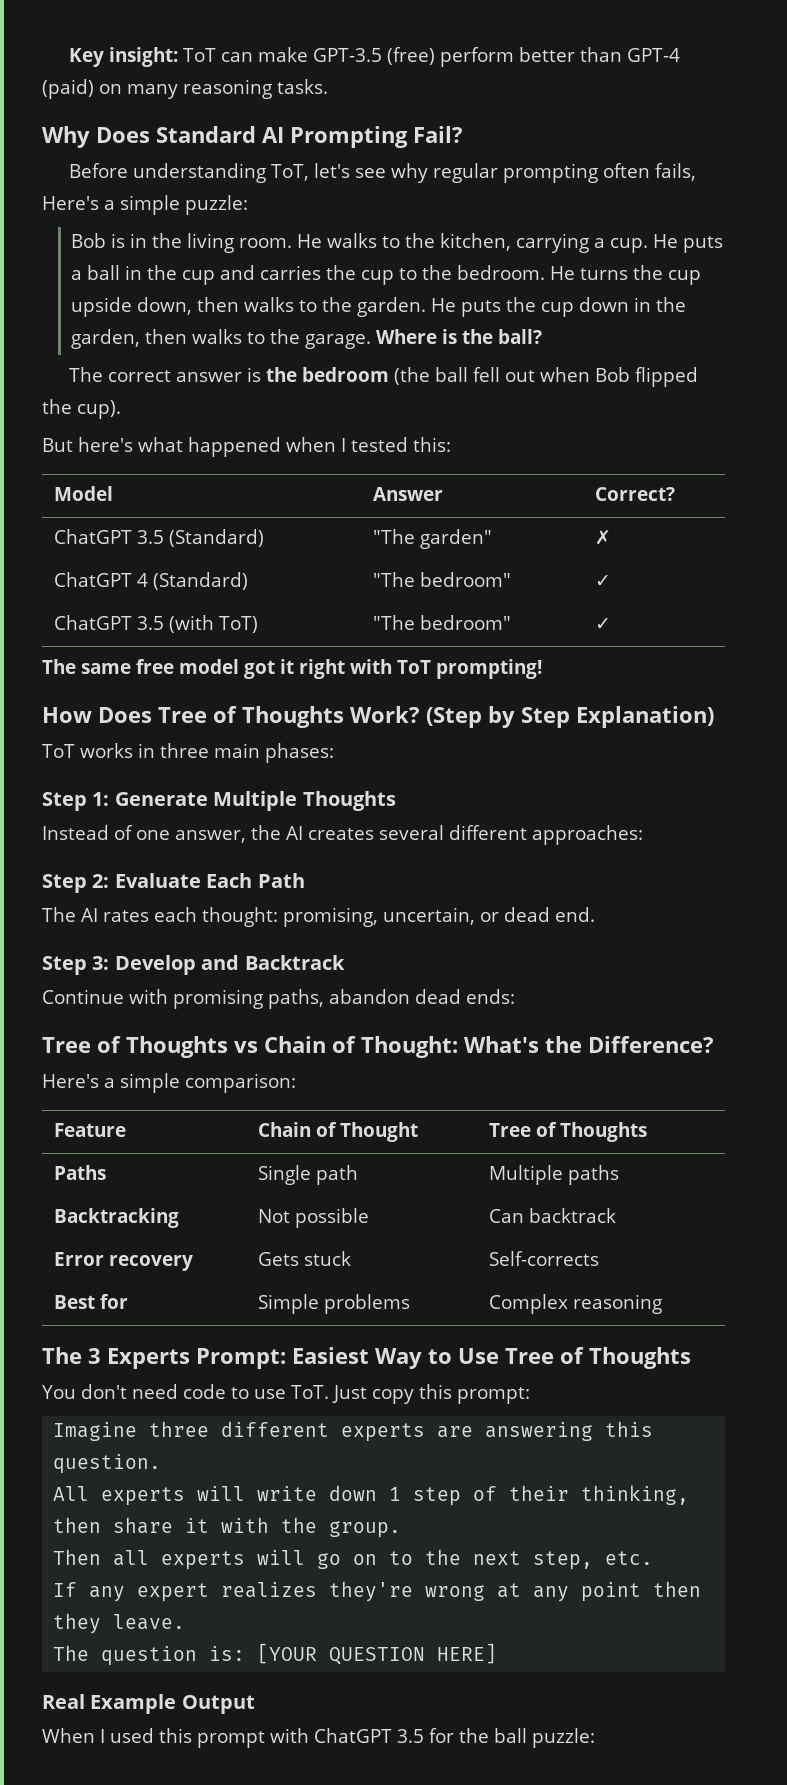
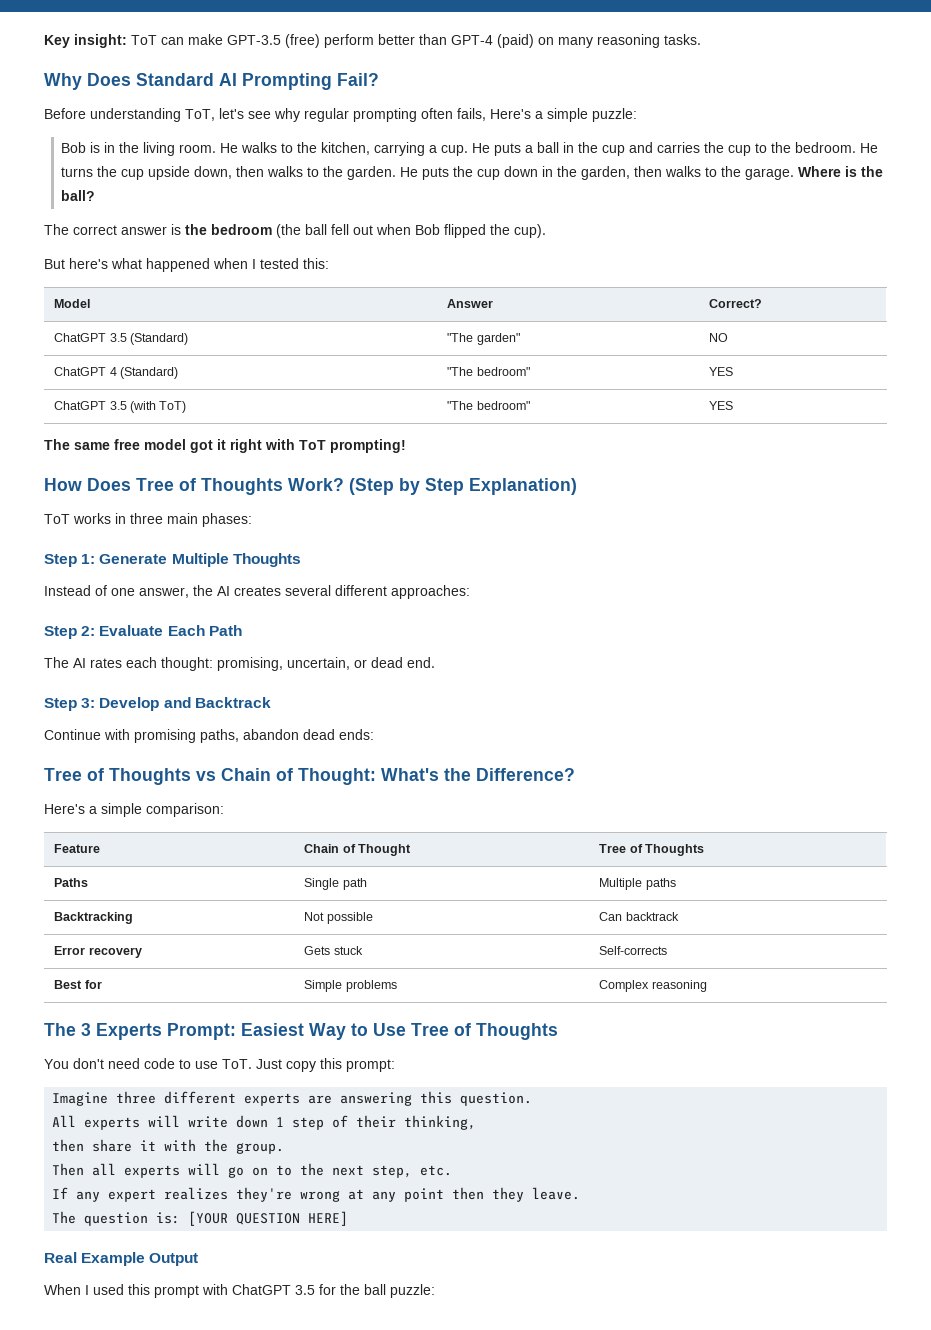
[594,530,611,545] ✗ -> [709,333,729,342] NO
[594,575,611,587] ✓ -> [709,367,734,376] YES
[594,618,611,630] ✓ -> [709,401,734,410] YES

